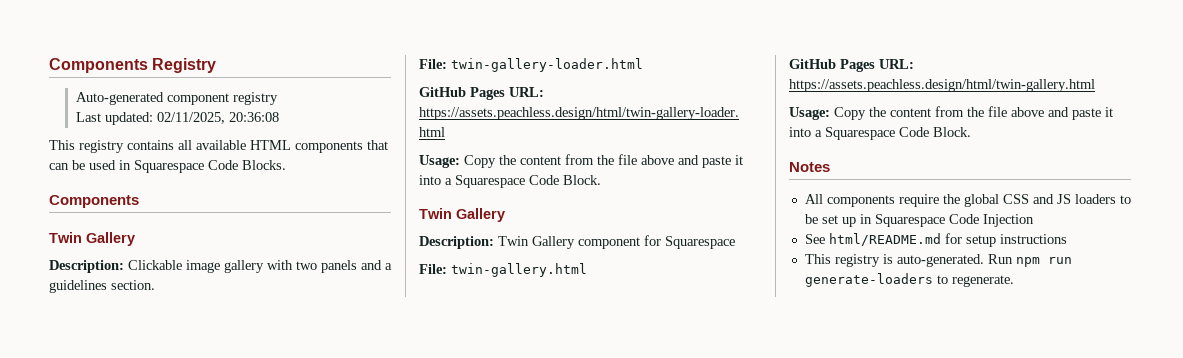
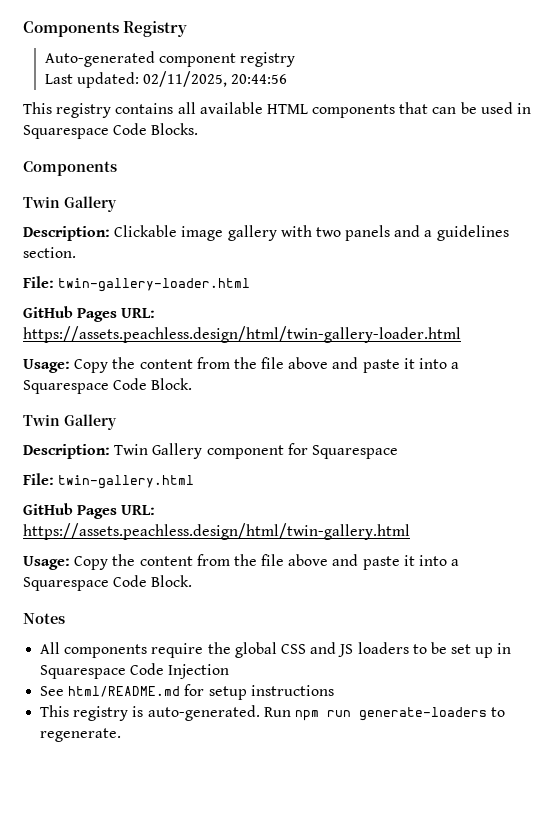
[228,112,279,122] 20:36:08 -> [231,74,288,84] 20:44:56

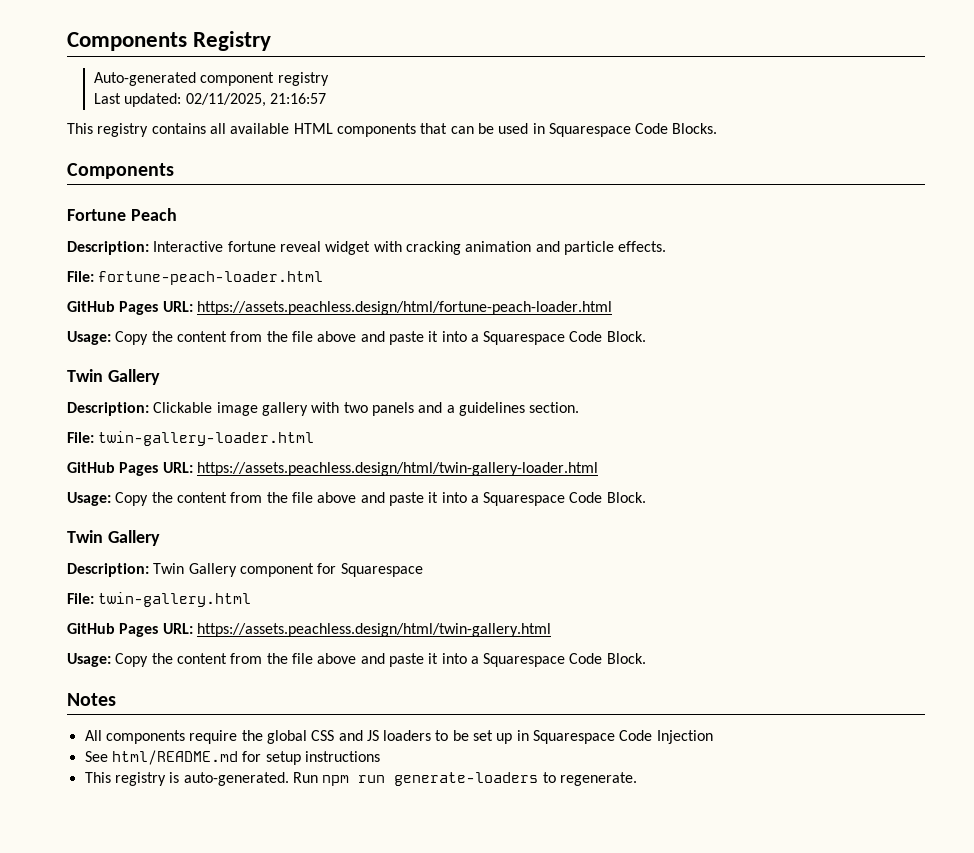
[231,74,288,84] 20:44:56 -> [270,93,327,104] 21:16:57
(117, 168) none -> [67,208,177,221] [67,241,667,255] [67,271,324,285] [67,301,612,315] [67,331,646,345] // Fortune Peach // Description: Interactive fortune reveal widget with cracking animation and particle effects. // File: fortune-peach-loader.html // GitHub Pages URL: https://assets.peachless.design/html/fortune-peach-loader.html // Usage: Copy the content from the file above and paste it into a Squarespace Code Block.

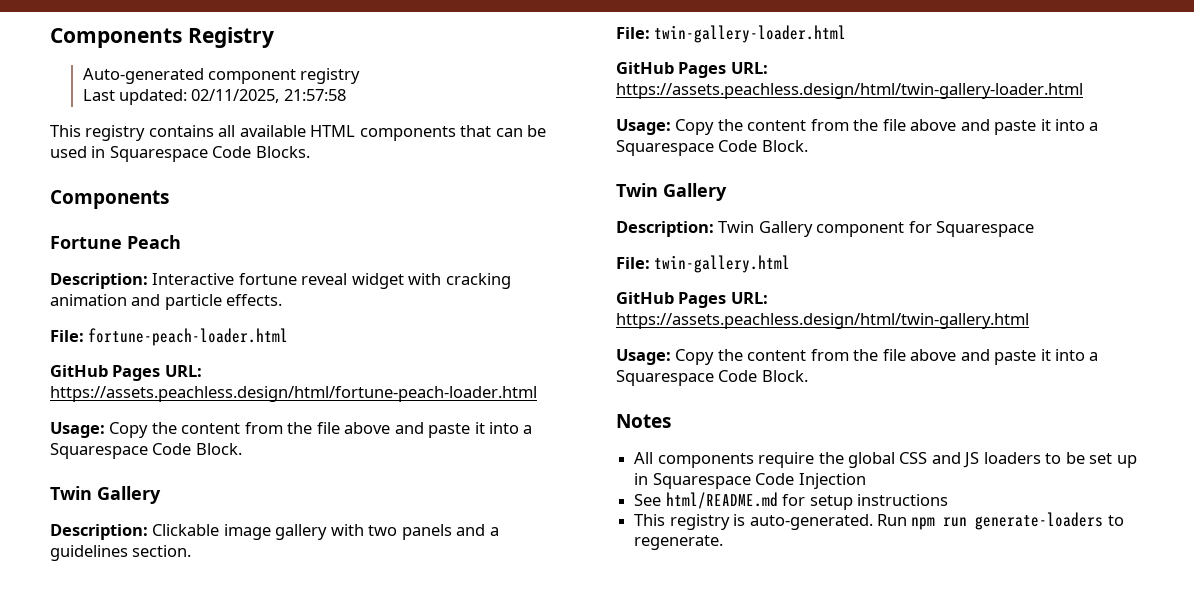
[270,93,327,104] 21:16:57 -> [283,89,346,101] 21:57:58

